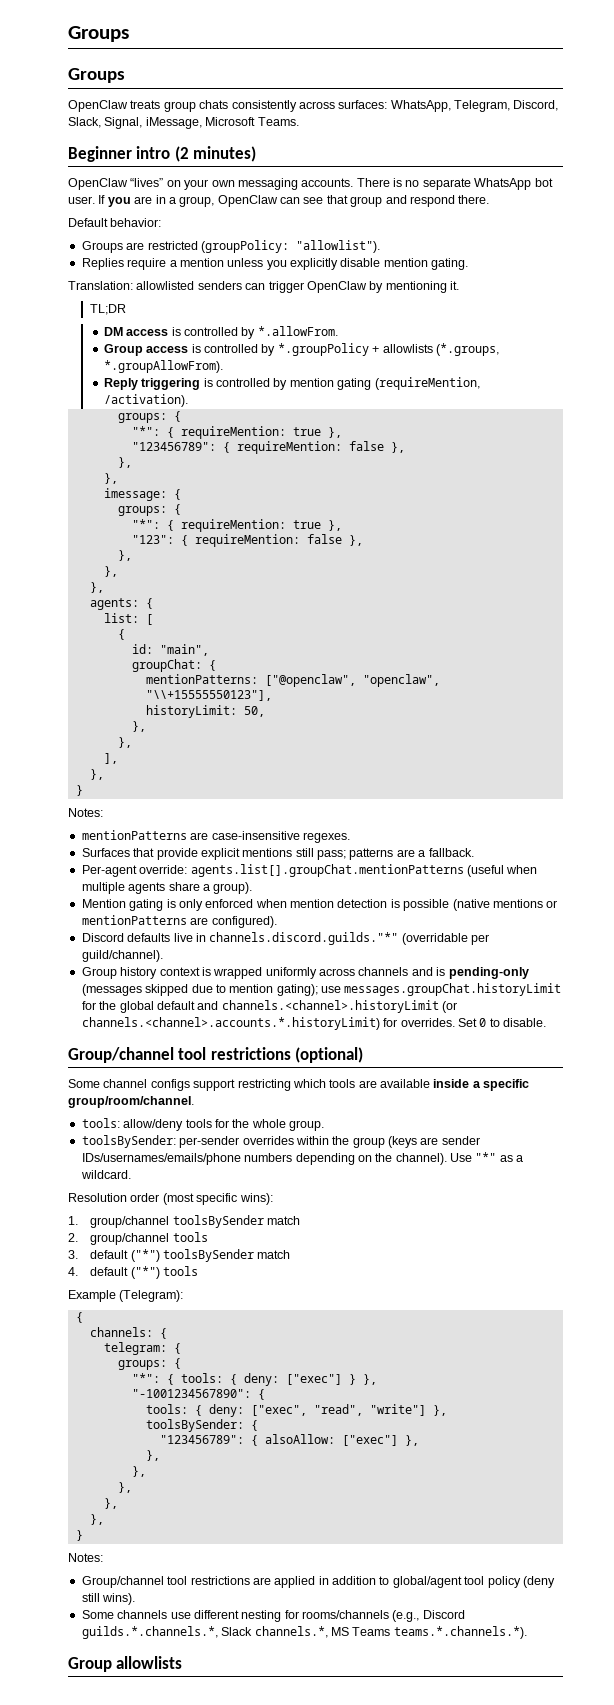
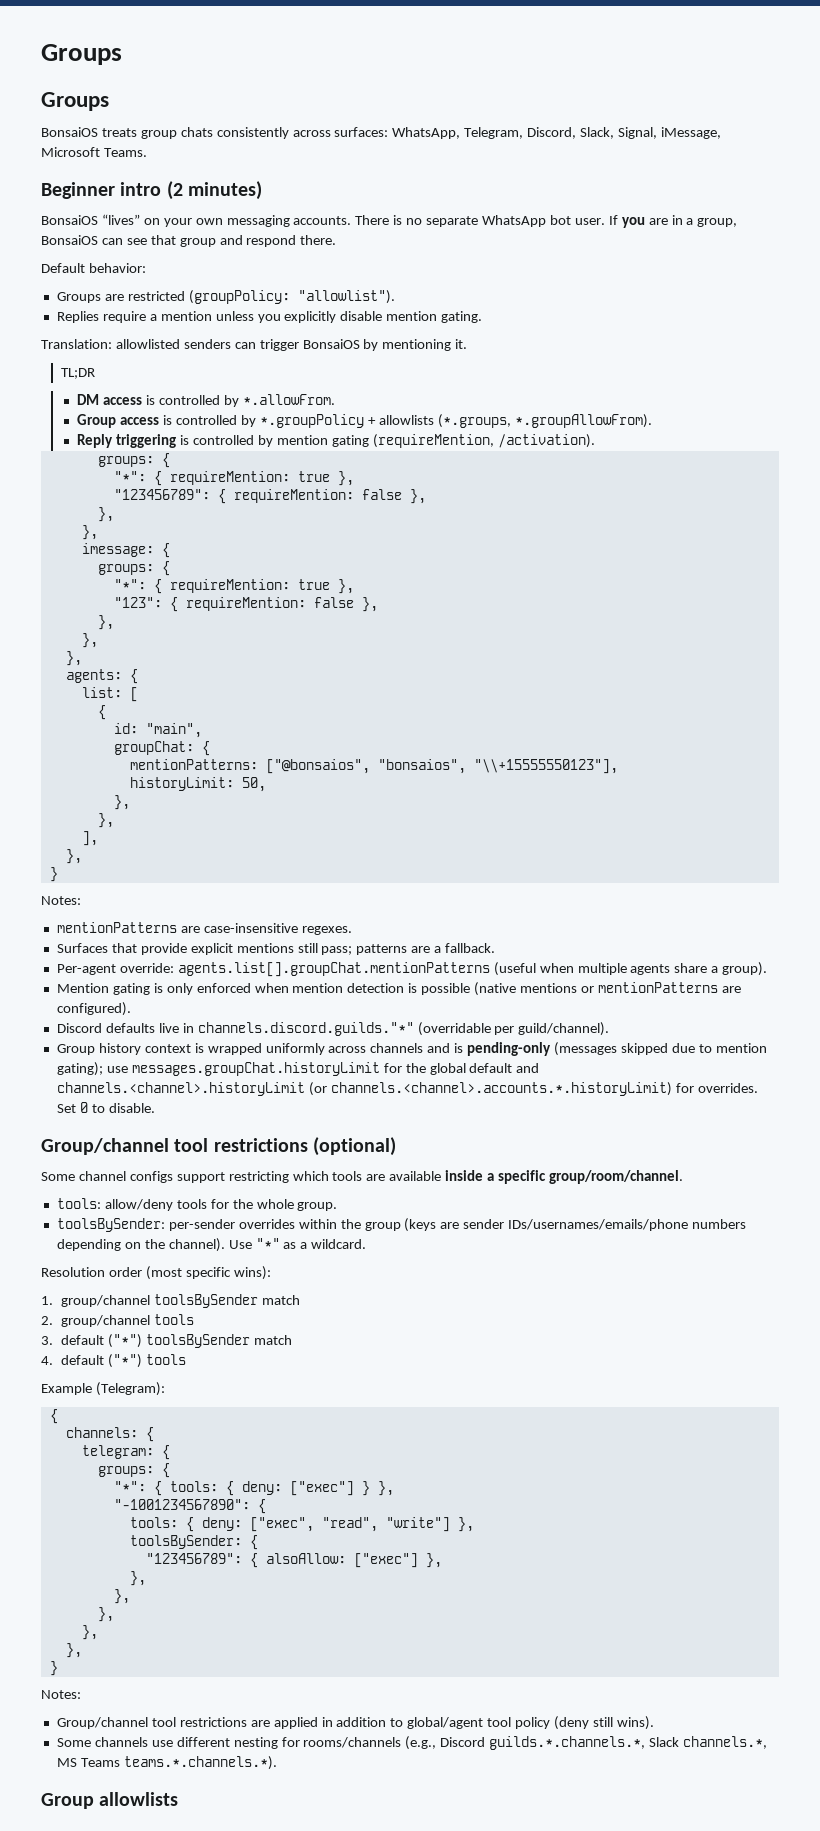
[68,100,128,112] OpenClaw -> [41,127,98,137] BonsaiOS
[68,178,128,190] OpenClaw -> [41,215,98,225] BonsaiOS
[217,195,278,207] OpenClaw -> [41,235,98,245] BonsaiOS
[306,281,367,293] OpenClaw -> [302,339,360,349] BonsaiOS
[264,674,440,687] ["@openclaw", "openclaw", -> [265,759,466,774] ["@bonsaios", "bonsaios",

